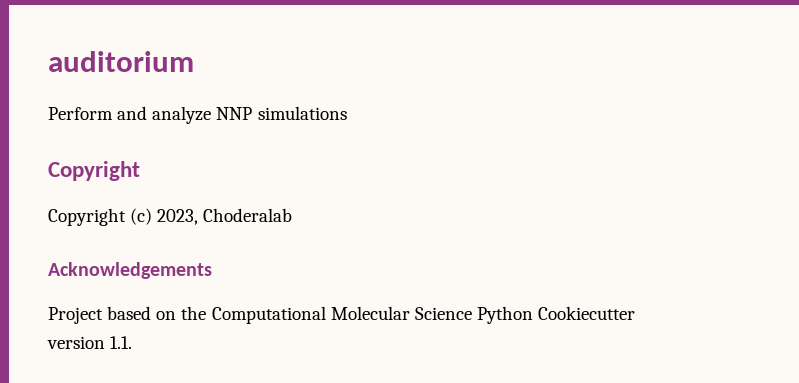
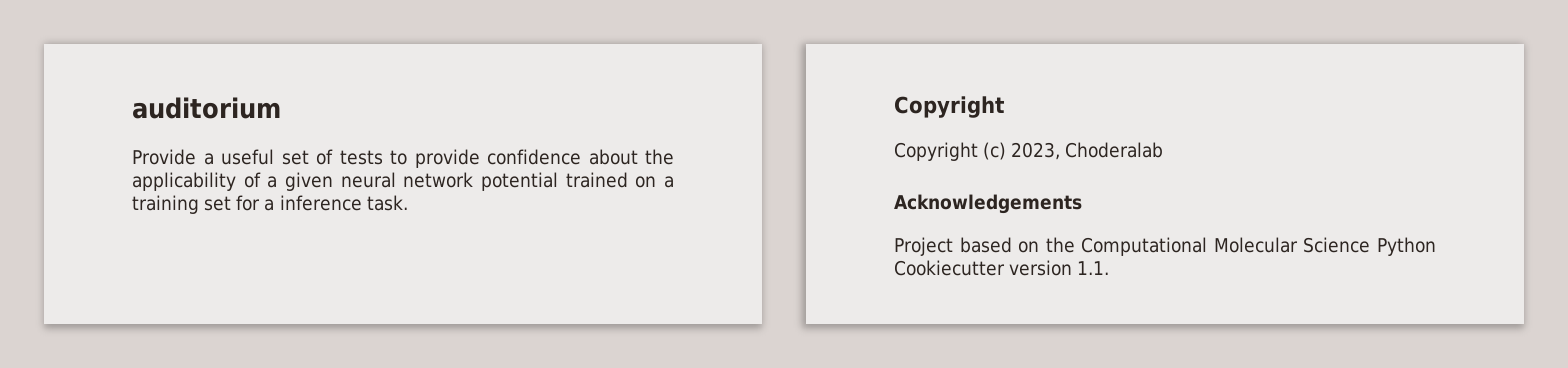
[48,106,347,124] Perform and analyze NNP simulations -> [132,149,674,168] [132,172,675,191] [132,195,408,214] Provide a useful set of tests to provide confidence about the applicability of a given neural network potential trained on a training set for a inference task.

